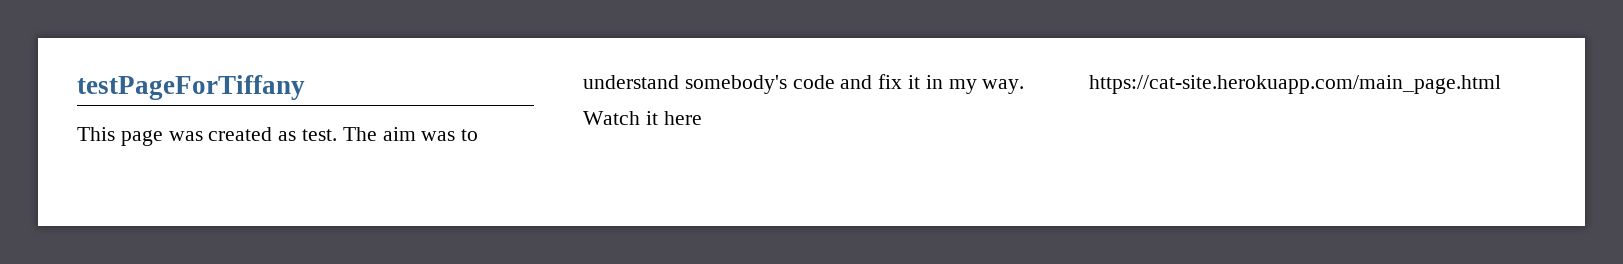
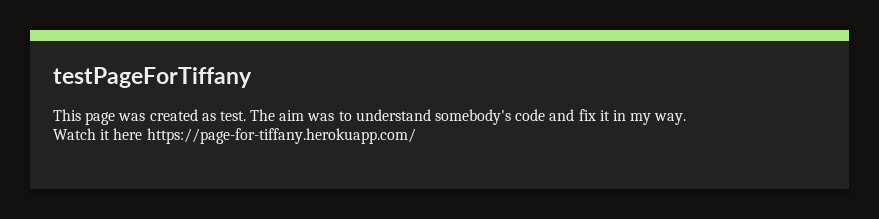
[1089,75,1501,94] https://cat-site.herokuapp.com/main_page.html -> [146,128,416,144] https://page-for-tiffany.herokuapp.com/

